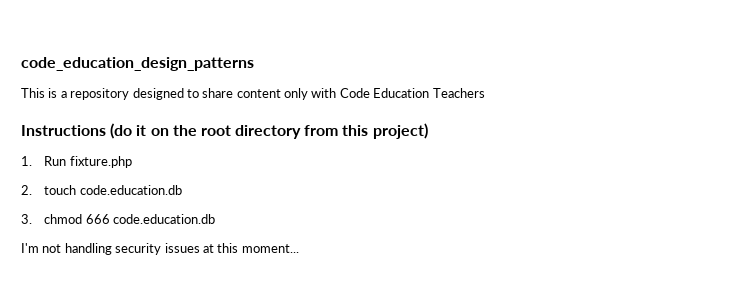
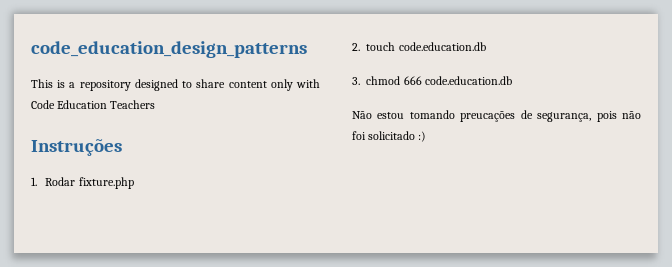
[21,123,428,139] Instructions (do it on the root directory from this project) -> [31,139,122,156] Instruções
[44,156,67,166] Run -> [45,177,76,186] Rodar
[21,243,299,255] I'm not handling security issues at this moment... -> [352,110,641,122] [352,131,427,142] Não estou tomando preucações de segurança, pois não foi solicitado :)

